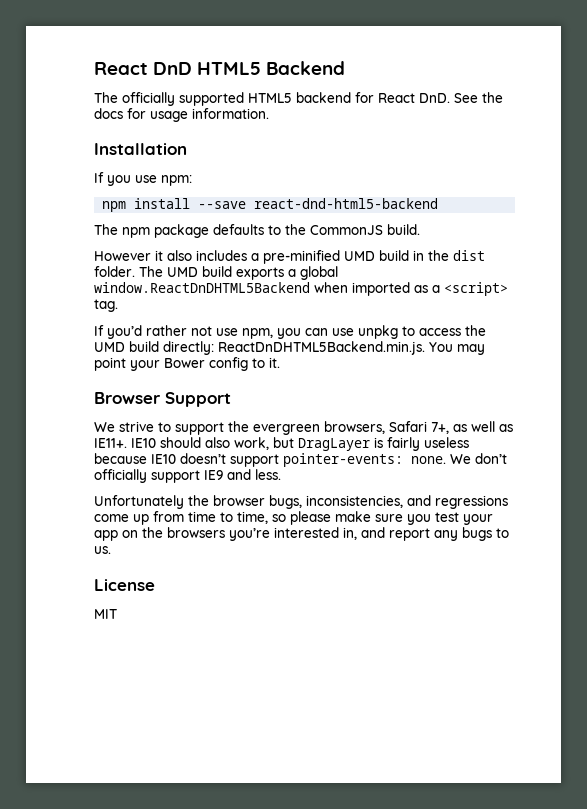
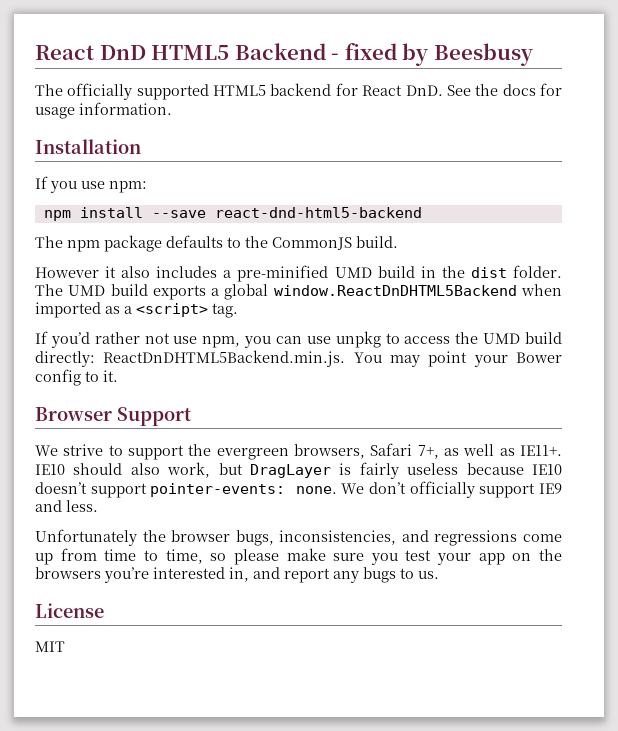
(346, 68) none -> [331,43,533,66] - fixed by Beesbusy

